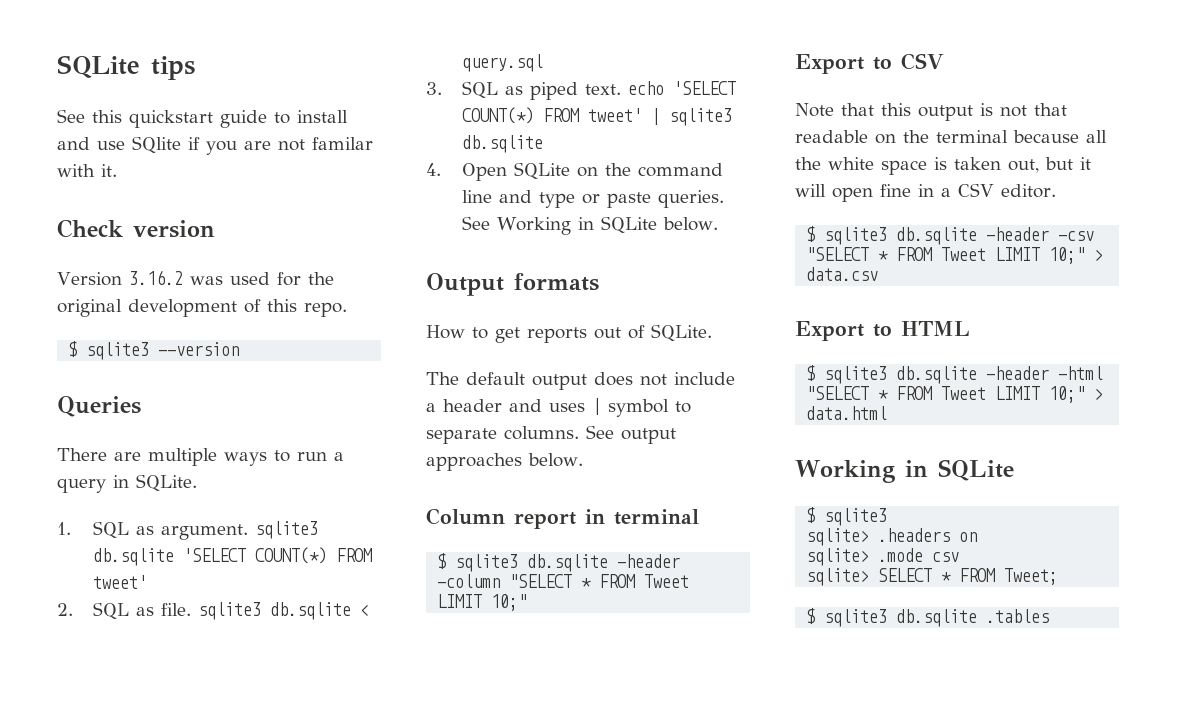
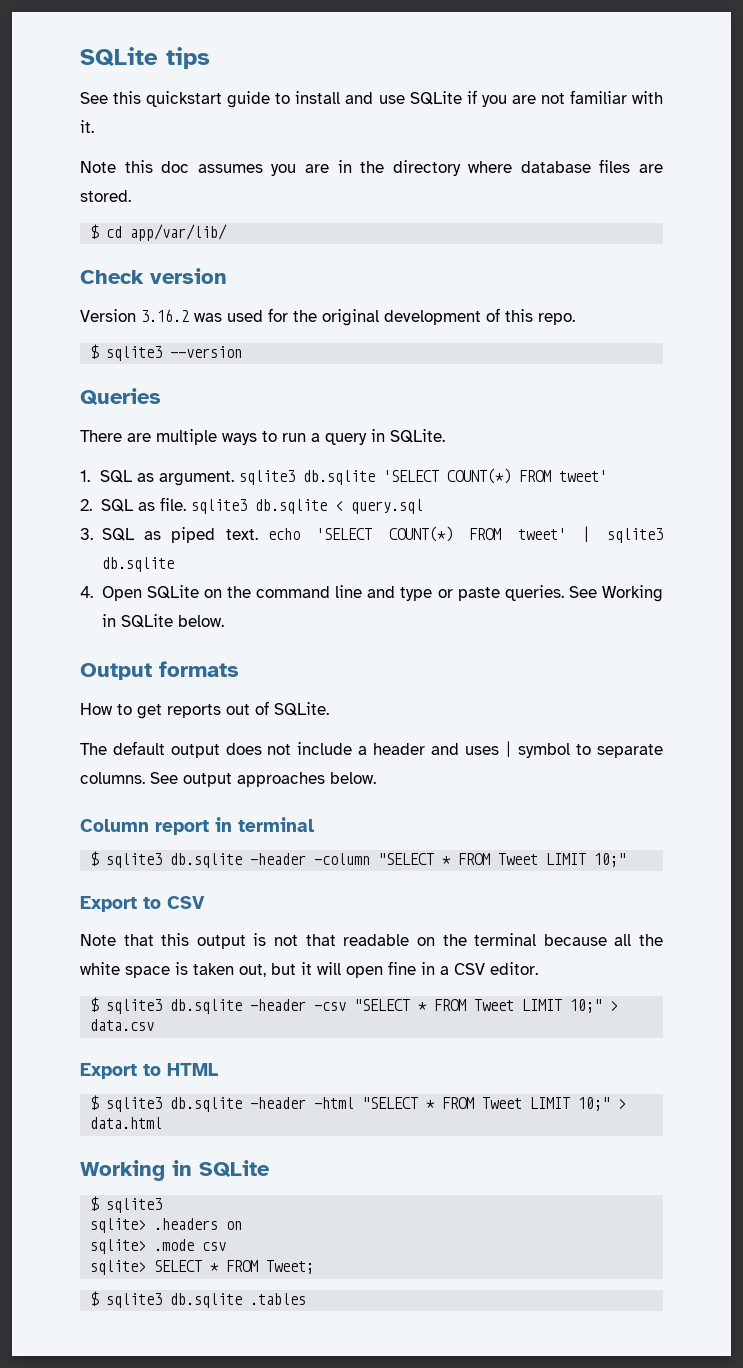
[132,136,181,154] SQlite -> [409,91,462,105] SQLite
[312,137,373,150] familar -> [569,90,627,104] familiar
(117, 170) none -> [80,159,663,176] [80,190,131,202] [90,224,228,241] // Note this doc assumes you are in the directory where database files are stored. // $ cd app/var/lib/

